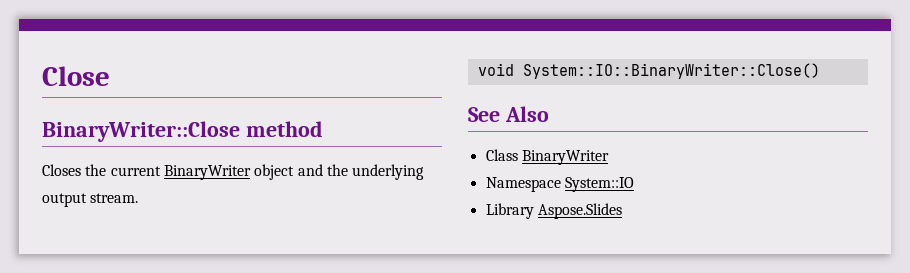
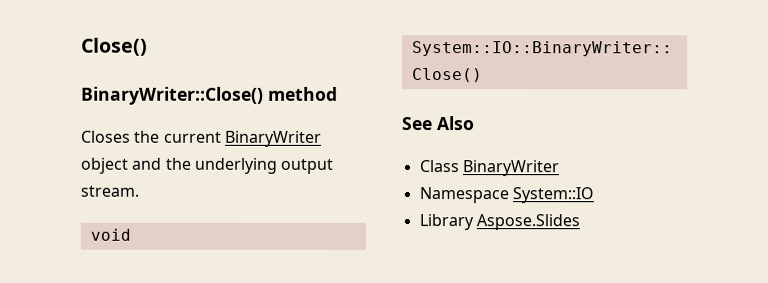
[42,66,110,86] [42,121,240,142] Close // BinaryWriter::Close -> [81,37,148,56] [81,86,264,105] Close() // BinaryWriter::Close()

